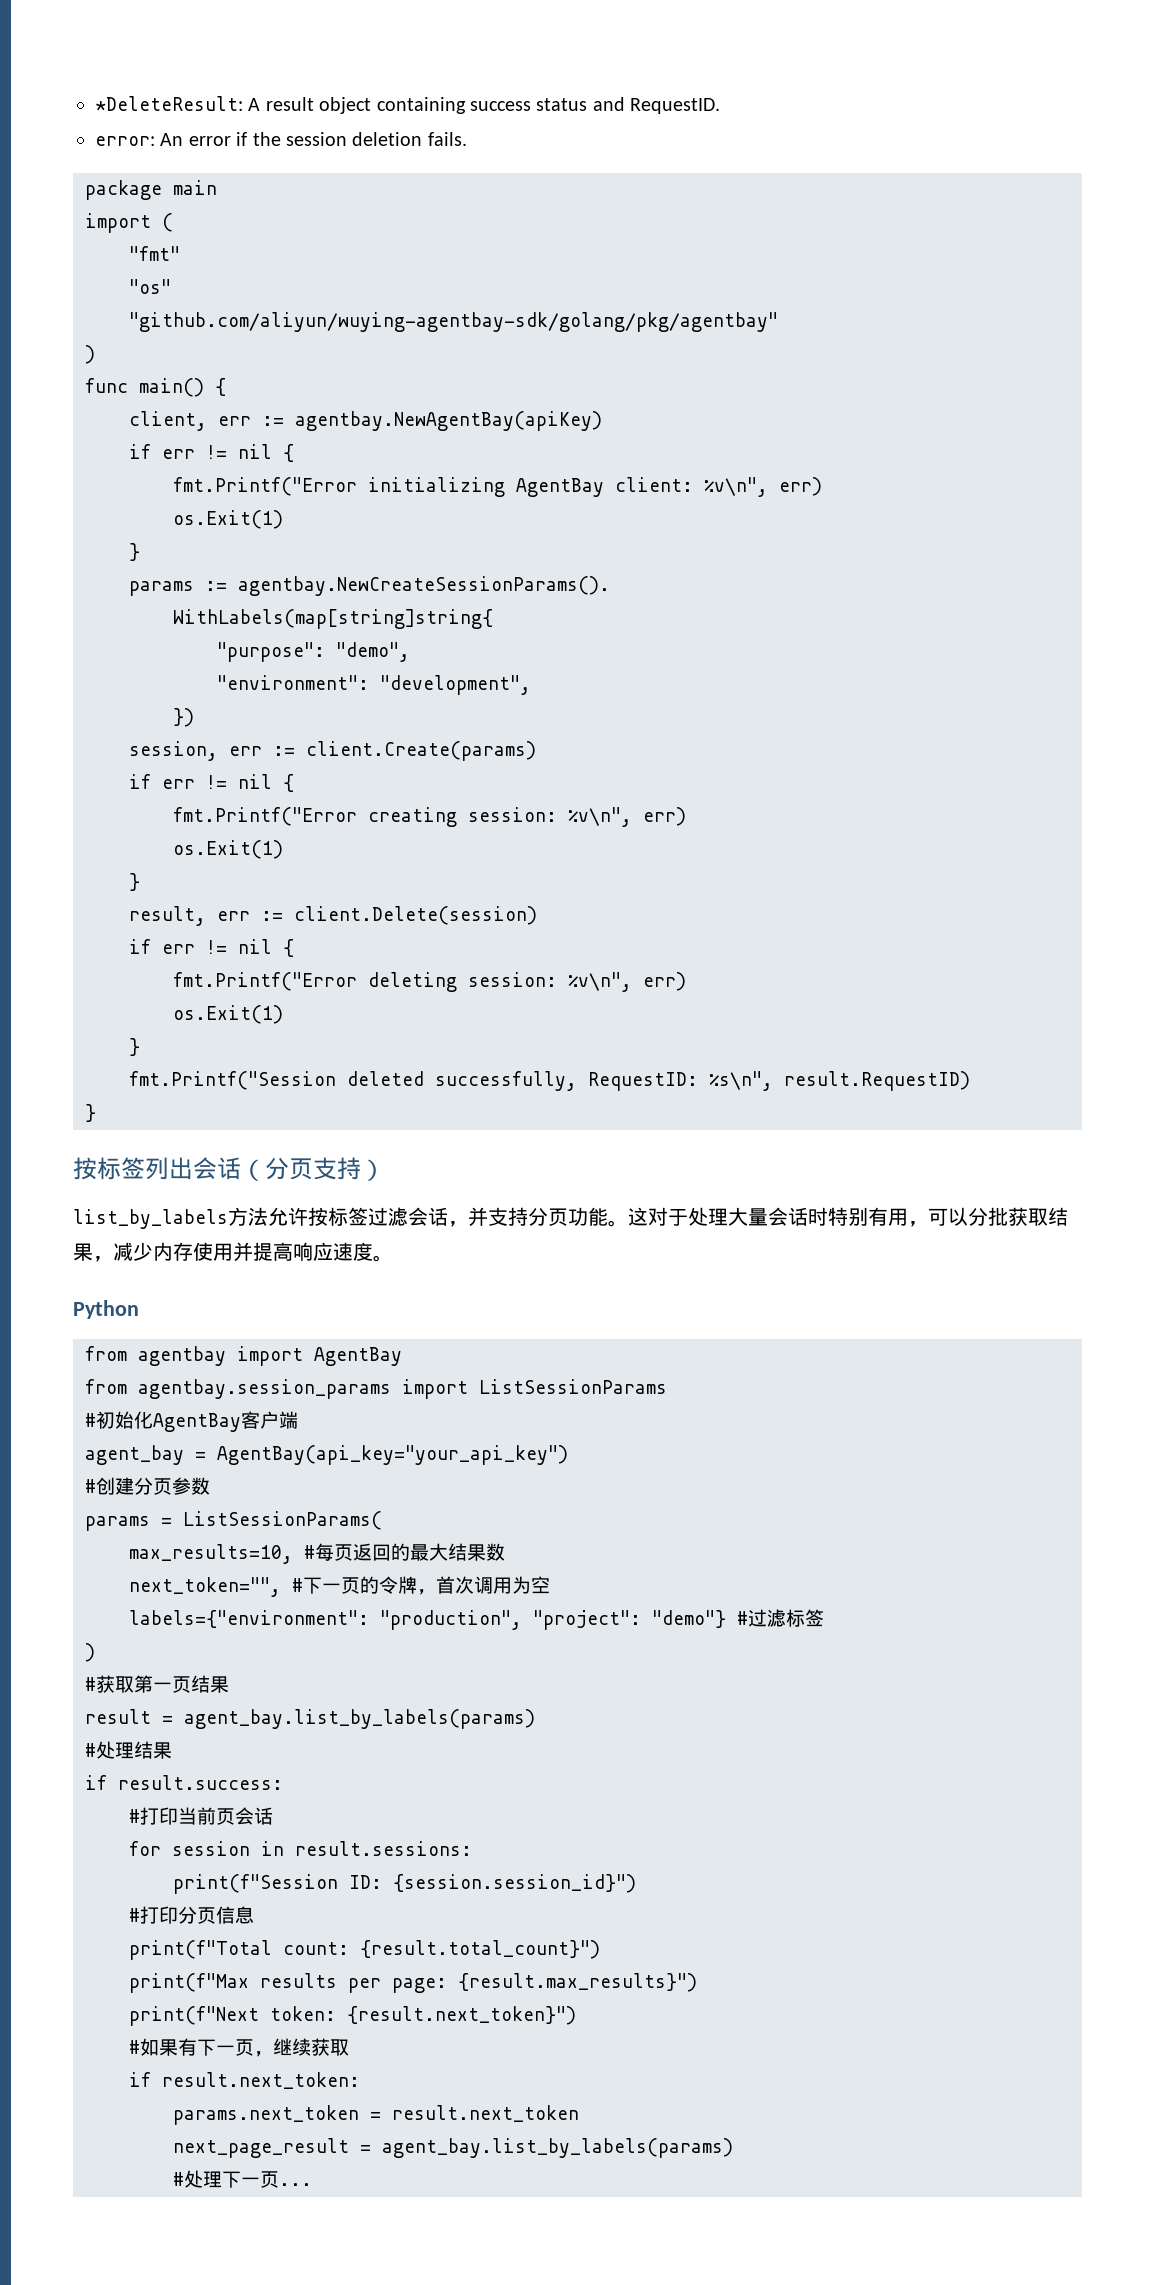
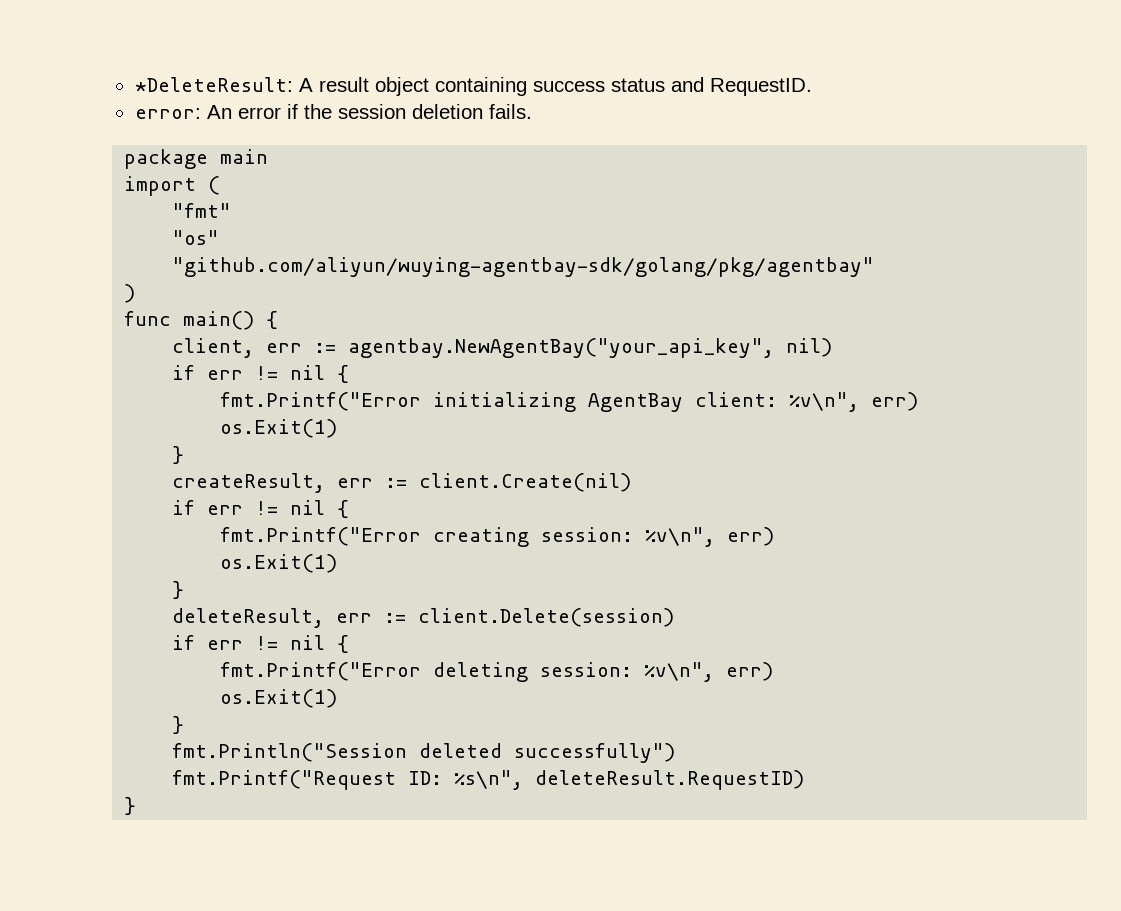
[295,411,602,431] agentbay.NewAgentBay(apiKey) -> [348,338,833,358] agentbay.NewAgentBay("your_api_key", nil)
[129,576,610,596] [173,609,493,629] [217,642,410,662] [217,675,531,695] [173,708,194,727] [129,741,536,761] params := agentbay.NewCreateSessionParams(). // WithLabels(map[string]string{ // "purpose": "demo", // "environment": "development", // }) // session, err := client.Create(params) -> [172,473,632,493] createResult, err := client.Create(nil)
[129,906,206,926] result, -> [172,608,325,628] deleteResult,
[129,1071,970,1091] [85,1104,96,1122] [73,1157,385,1181] [73,1207,1068,1229] [73,1242,393,1262] [73,1300,139,1319] [85,1346,402,1366] [85,1379,667,1399] [85,1411,298,1432] [85,1445,568,1465] [85,1477,210,1495] [85,1511,382,1531] [129,1543,505,1564] [129,1576,550,1597] [129,1609,824,1630] [85,1643,95,1662] [85,1675,229,1693] [85,1709,535,1729] [85,1741,172,1759] [85,1775,283,1790] [129,1807,273,1825] [129,1841,472,1856] [173,1874,636,1894] [129,1906,254,1924] [129,1940,600,1960] [129,1973,697,1993] [129,2006,576,2026] [129,2038,349,2057] [129,2072,360,2089] [173,2105,579,2125] [173,2138,733,2158] [173,2170,312,2188] fmt.Printf("Session deleted successfully, RequestID: %s\n", result.RequestID) // } // 按标签列出会话（分页支持） // list_by_labels方法允许按标签过滤会话，并支持分页功能。这对于处理大量会话时特别有用，可以分批获取结果，减少内存使用并提高响应速度。 // Python // from agentbay import AgentBay // from agentbay.session_params import ListSessionParams // #初始化AgentBay客户端 // agent_bay = AgentBay(api_key="your_api_key") // #创建分页参数 // params = ListSessionParams( // max_results=10, #每页返回的最大结果数 // next_token="", #下一页的令牌，首次调用为空 // labels={"environment": "production", "project": "demo"} #过滤标签 // ) // #获取第一页结果 // result = agent_bay.list_by_labels(params) // #处理结果 // if result.success: // #打印当前页会话 // for session in result.sessions: // print(f"Session ID: {session.session_id}") // #打印分页信息 // print(f"Total count: {result.total_count}") // print(f"Max results per page: {result.max_results}") // print(f"Next token: {result.next_token}") // #如果有下一页，继续获取 // if result.next_token: // params.next_token = result.next_token // next_page_result = agent_bay.list_by_labels(params) // #处理下一页... -> [172,743,676,763] [172,770,805,790] [124,797,137,815] fmt.Println("Session deleted successfully") // fmt.Printf("Request ID: %s\n", deleteResult.RequestID) // }

